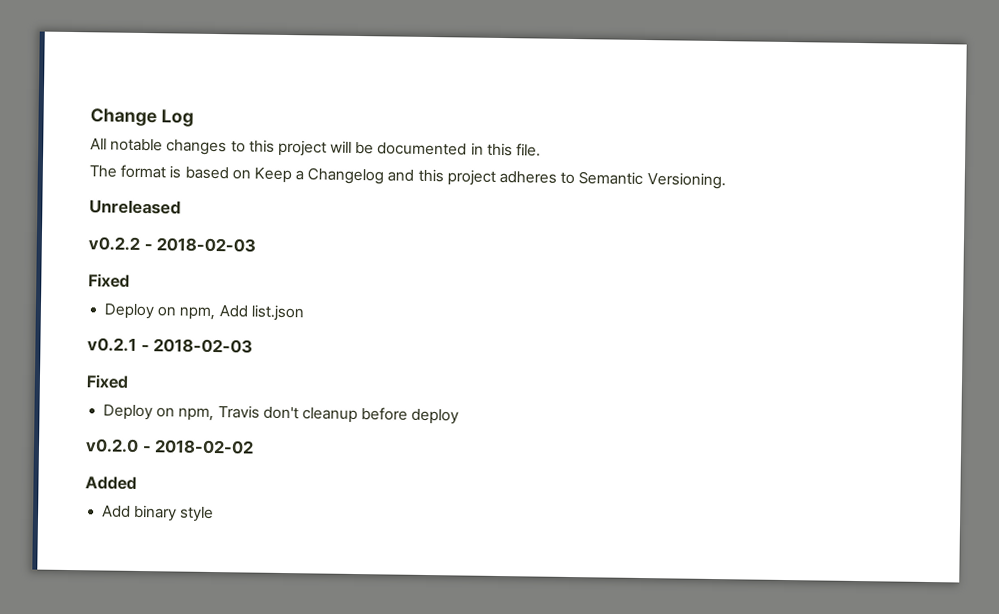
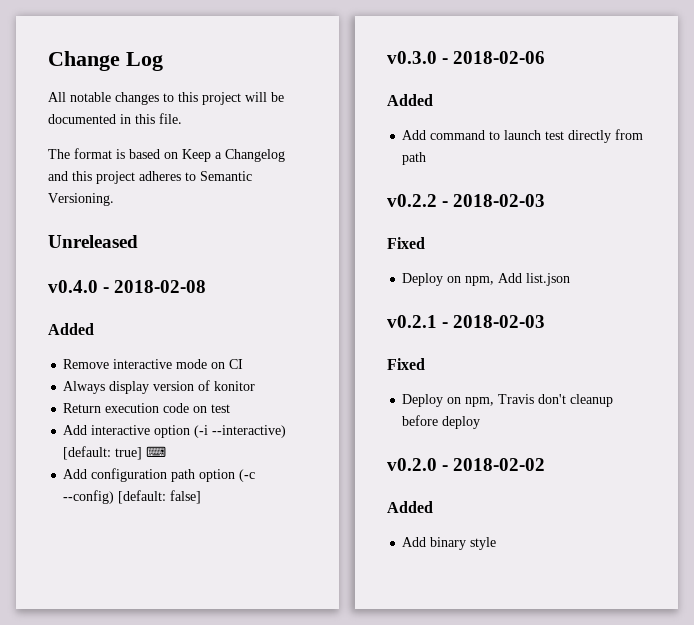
(181, 207) none -> [48,280,207,293] [48,323,94,335] [63,359,244,369] [63,380,256,394] [63,403,231,413] [63,425,287,438] [63,446,167,460] [63,468,256,482] [63,490,202,504] [387,51,546,64] [387,94,433,106] [402,129,644,143] [402,152,427,165] // v0.4.0 - 2018-02-08 // Added // Remove interactive mode on CI // Always display version of konitor // Return execution code on test // Add interactive option (-i --interactive) [default: true] ⌨ // Add configuration path option (-c --config) [default: false] // v0.3.0 - 2018-02-06 // Added // Add command to launch test directly from path

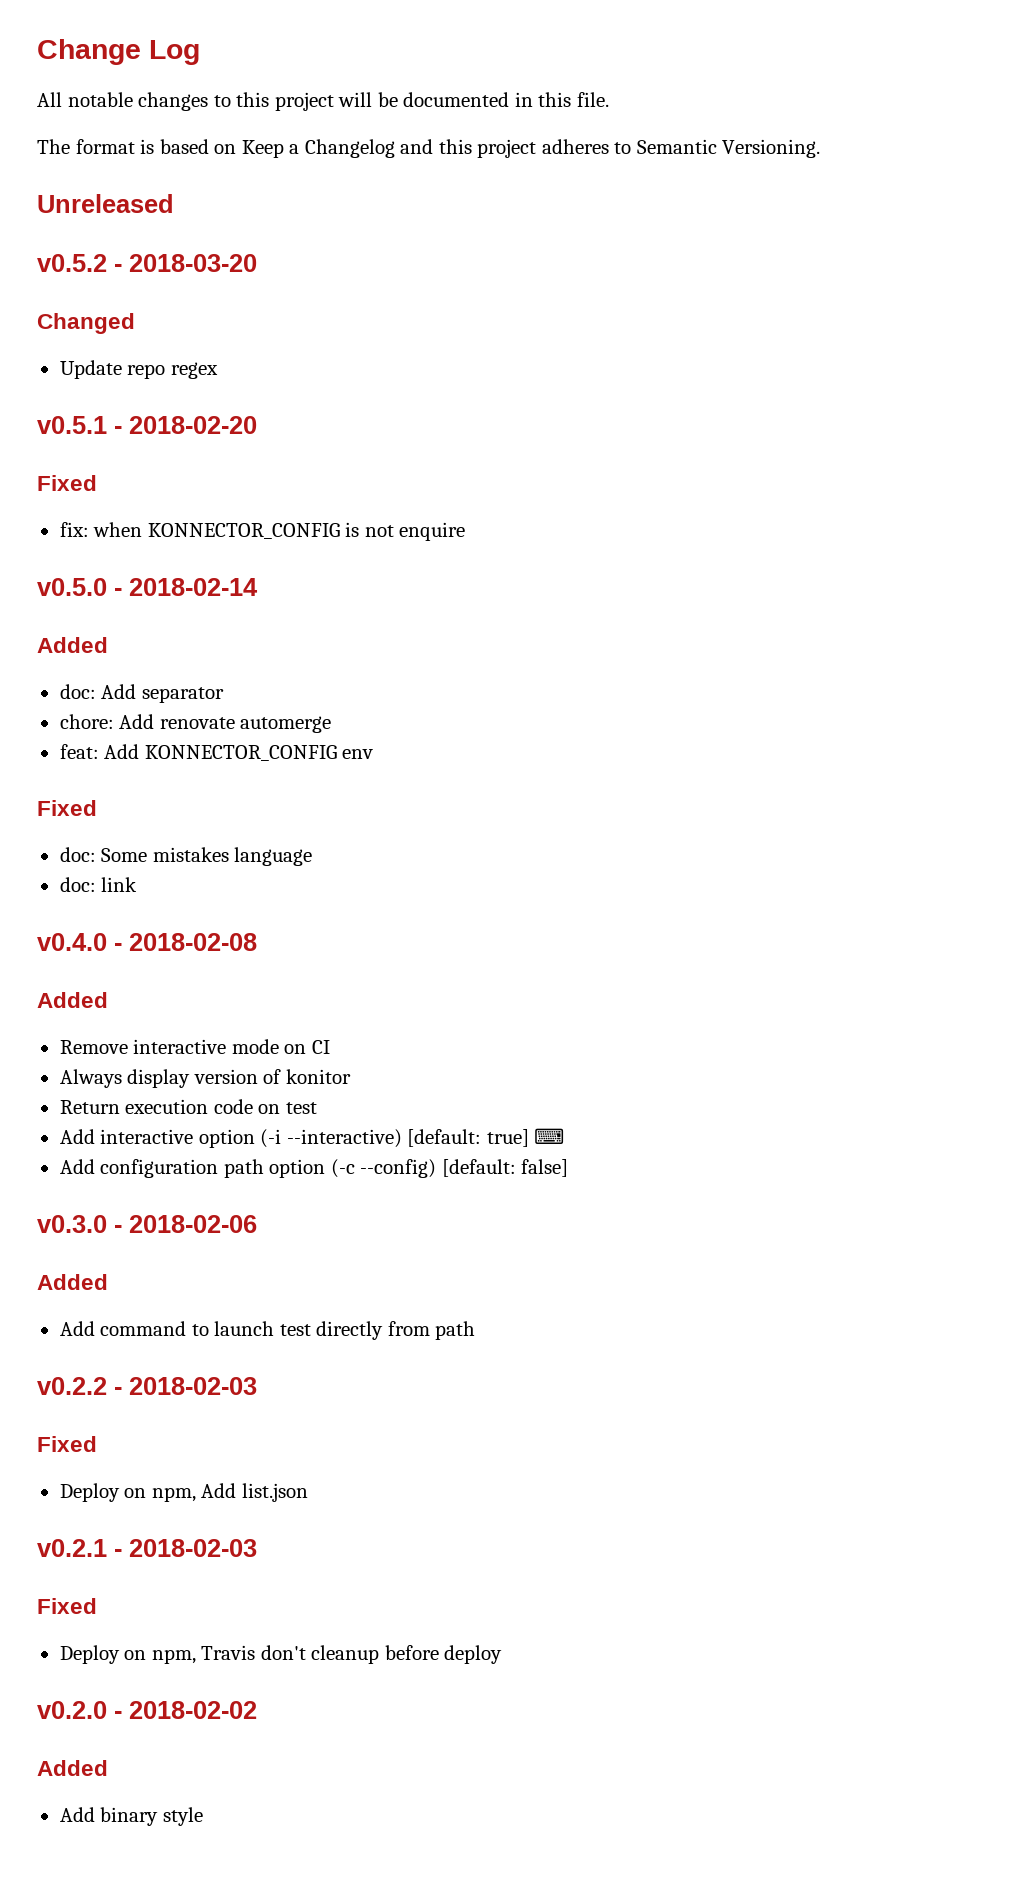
(138, 241) none -> [37,254,257,272] [37,313,135,334] [59,360,218,379] [37,416,257,434] [37,475,97,491] [59,522,466,541] [37,578,258,596] [37,637,108,653] [59,684,224,703] [59,714,332,733] [59,744,374,761] [37,800,97,816] [59,847,313,866] [59,877,138,892] // v0.5.2 - 2018-03-20 // Changed // Update repo regex // v0.5.1 - 2018-02-20 // Fixed // fix: when KONNECTOR_CONFIG is not enquire // v0.5.0 - 2018-02-14 // Added // doc: Add separator // chore: Add renovate automerge // feat: Add KONNECTOR_CONFIG env // Fixed // doc: Some mistakes language // doc: link

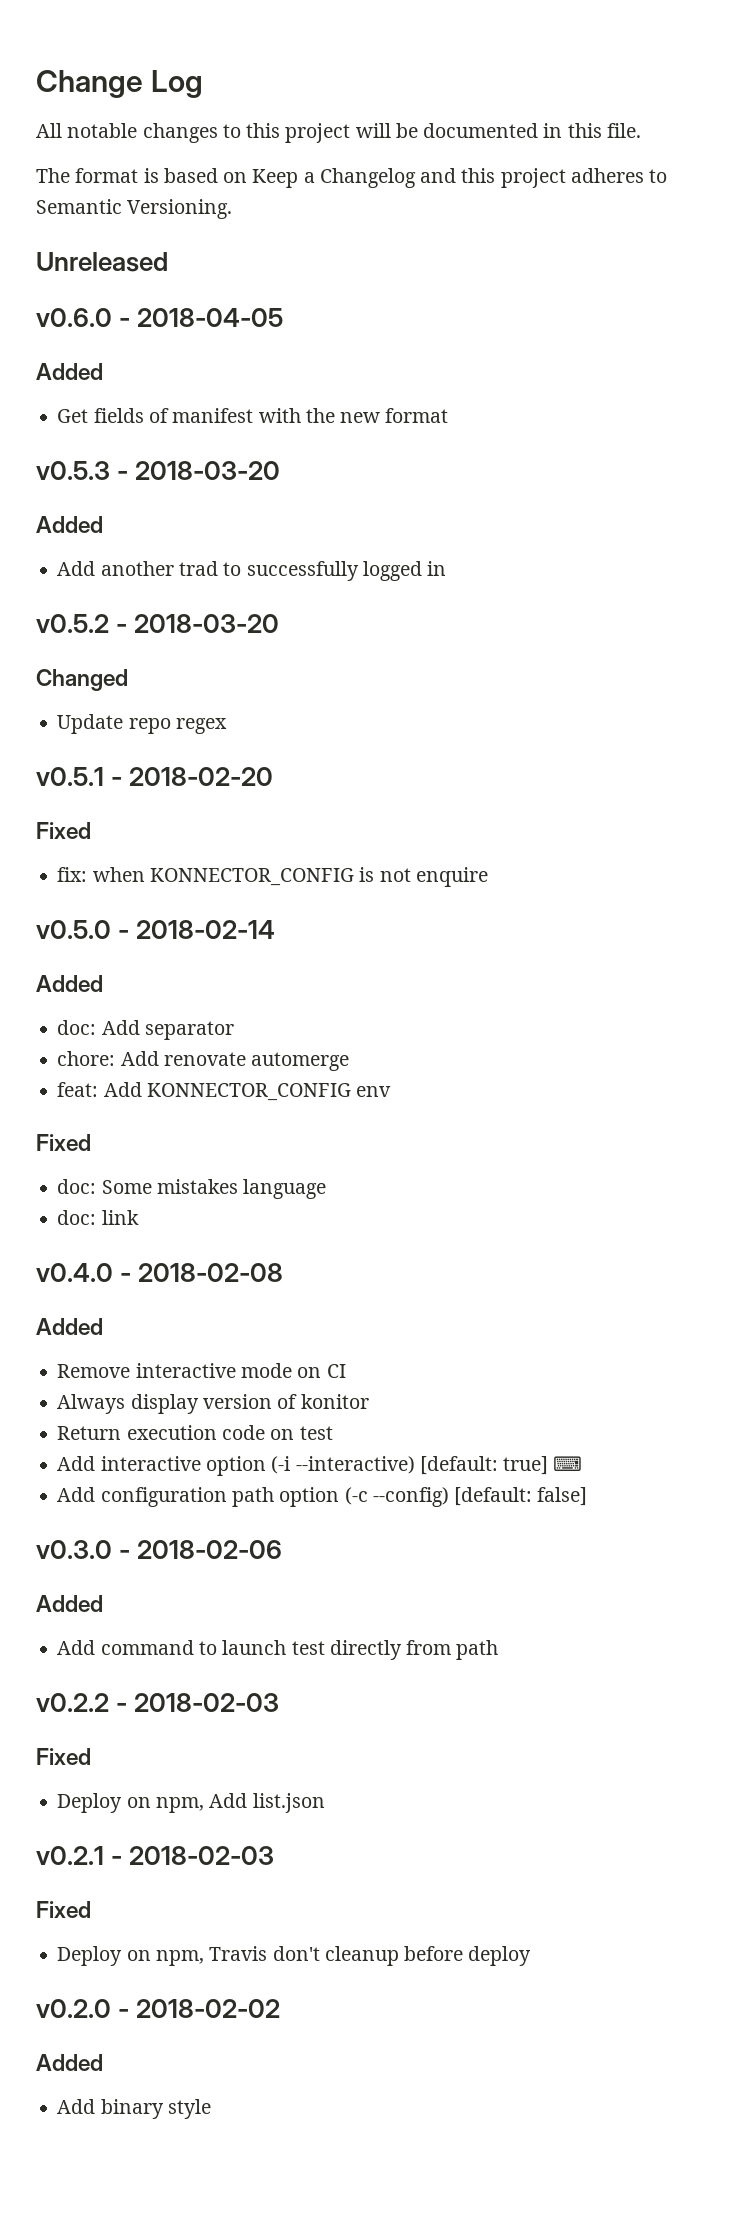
(174, 203) none -> [36,308,284,327] [36,363,103,380] [57,408,449,423] [36,461,281,480] [36,516,103,533] [57,561,447,581] // v0.6.0 - 2018-04-05 // Added // Get fields of manifest with the new format // v0.5.3 - 2018-03-20 // Added // Add another trad to successfully logged in

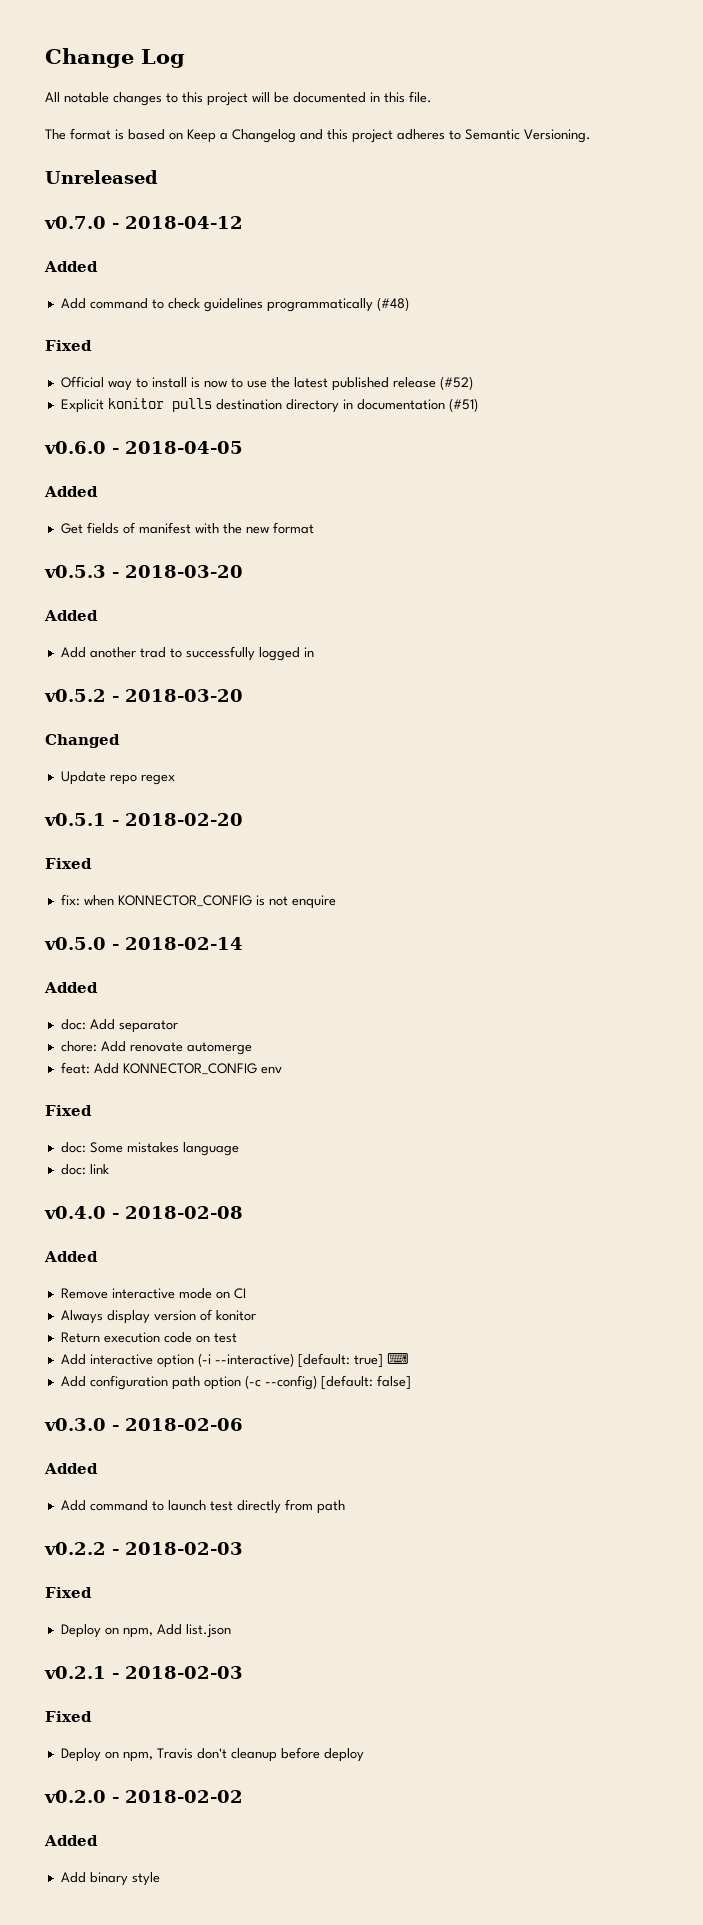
(168, 262) none -> [44,216,243,229] [44,261,98,272] [60,297,409,312] [45,340,92,351] [60,376,473,391] [60,398,478,413] // v0.7.0 - 2018-04-12 // Added // Add command to check guidelines programmatically (#48) // Fixed // Official way to install is now to use the latest published release (#52) // Explicit konitor pulls destination directory in documentation (#51)

